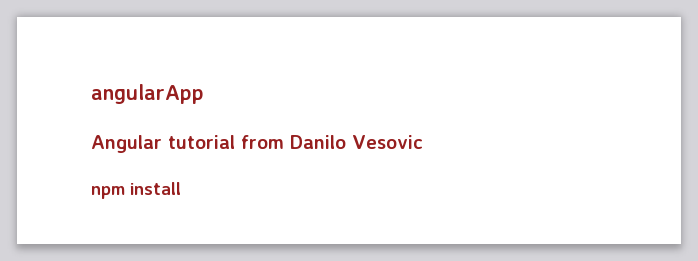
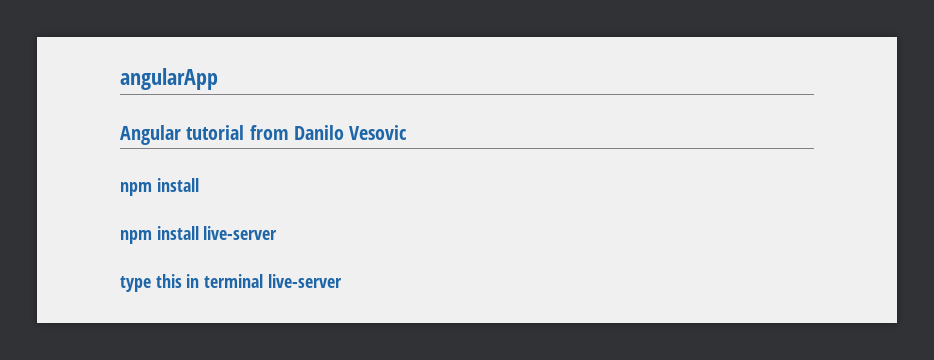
(181, 188) none -> [120,226,278,244] [120,274,342,292] // npm install live-server // type this in terminal live-server

